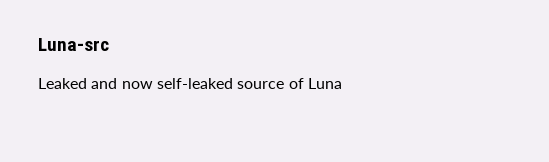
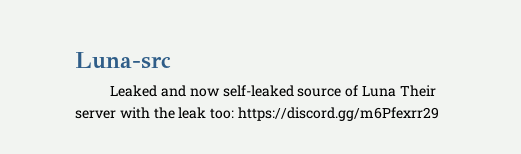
(342, 83) none -> [399,85,436,97] [75,107,439,121] Their server with the leak too: https://discord.gg/m6Pfexrr29

